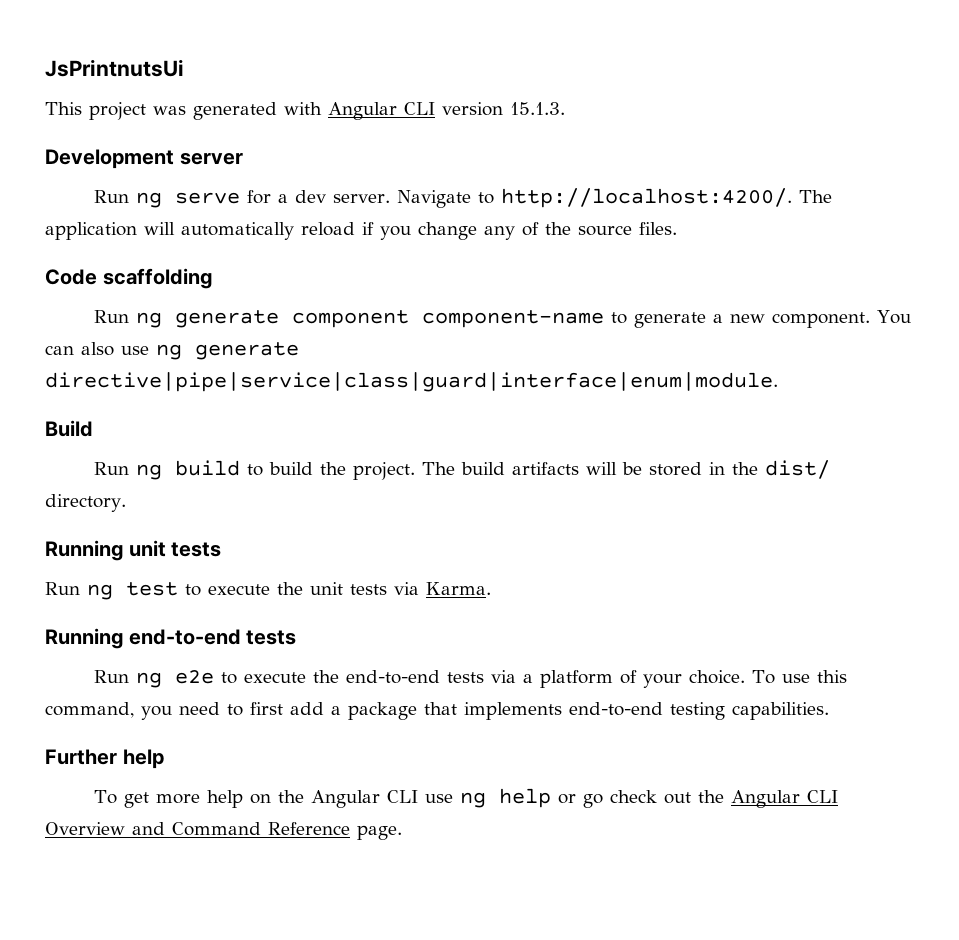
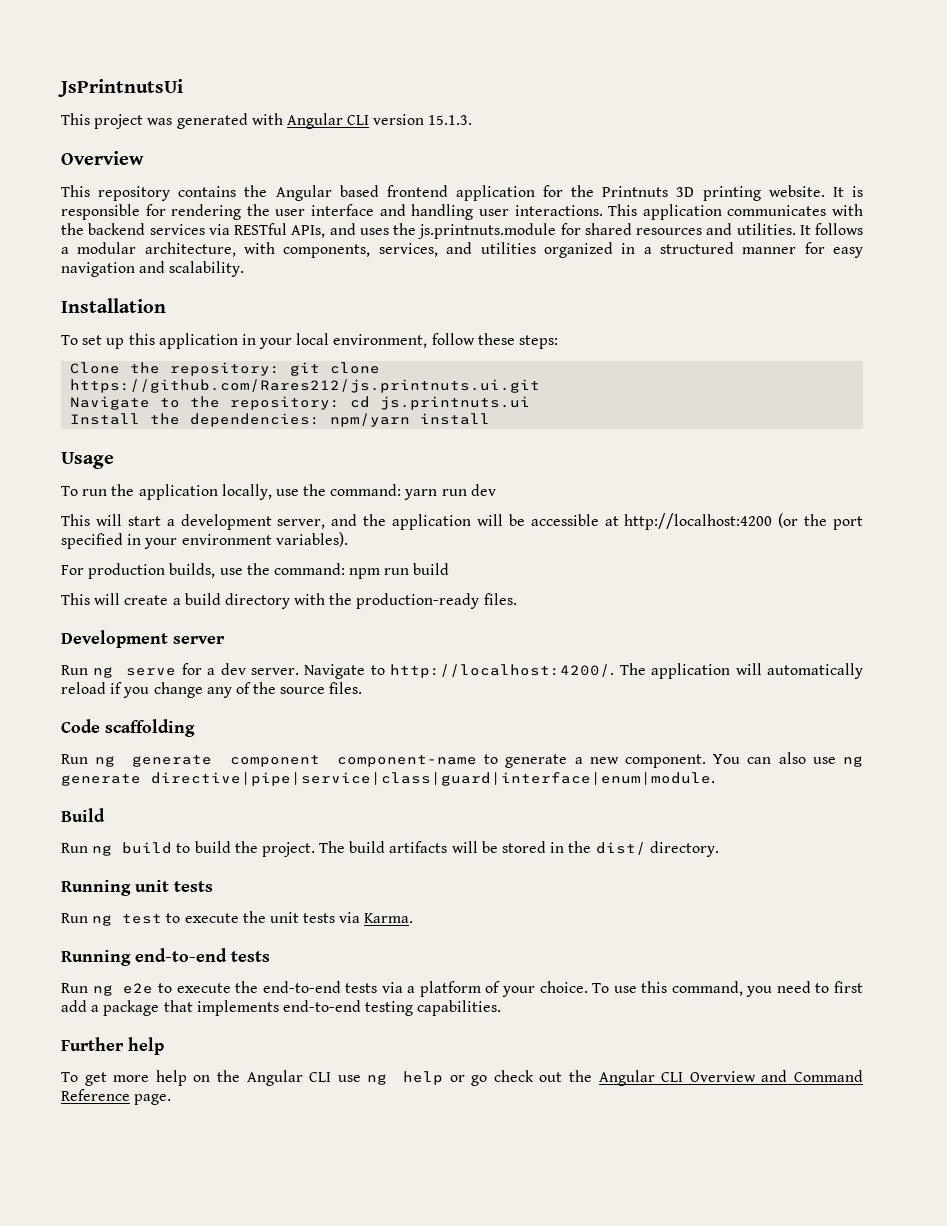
(565, 108) none -> [61,151,144,165] [61,185,863,201] [61,204,864,220] [61,223,863,239] [61,242,864,258] [61,261,245,277] [61,298,166,313] [61,333,559,349] [70,362,381,376] [70,379,541,393] [70,396,531,410] [70,413,491,427] [61,452,114,469] [61,484,496,500] [61,513,863,530] [61,532,348,549] [61,563,450,579] [61,593,517,609] // Overview // This repository contains the Angular based frontend application for the Printnuts 3D printing website. It is responsible for rendering the user interface and handling user interactions. This application communicates with the backend services via RESTful APIs, and uses the js.printnuts.module for shared resources and utilities. It follows a modular architecture, with components, services, and utilities organized in a structured manner for easy navigation and scalability. // Installation // To set up this application in your local environment, follow these steps: // Clone the repository: git clone https://github.com/Rares212/js.printnuts.ui.git // Navigate to the repository: cd js.printnuts.ui // Install the dependencies: npm/yarn install // Usage // To run the application locally, use the command: yarn run dev // This will start a development server, and the application will be accessible at http://localhost:4200 (or the port specified in your environment variables). // For production builds, use the command: npm run build // This will create a build directory with the production-ready files.

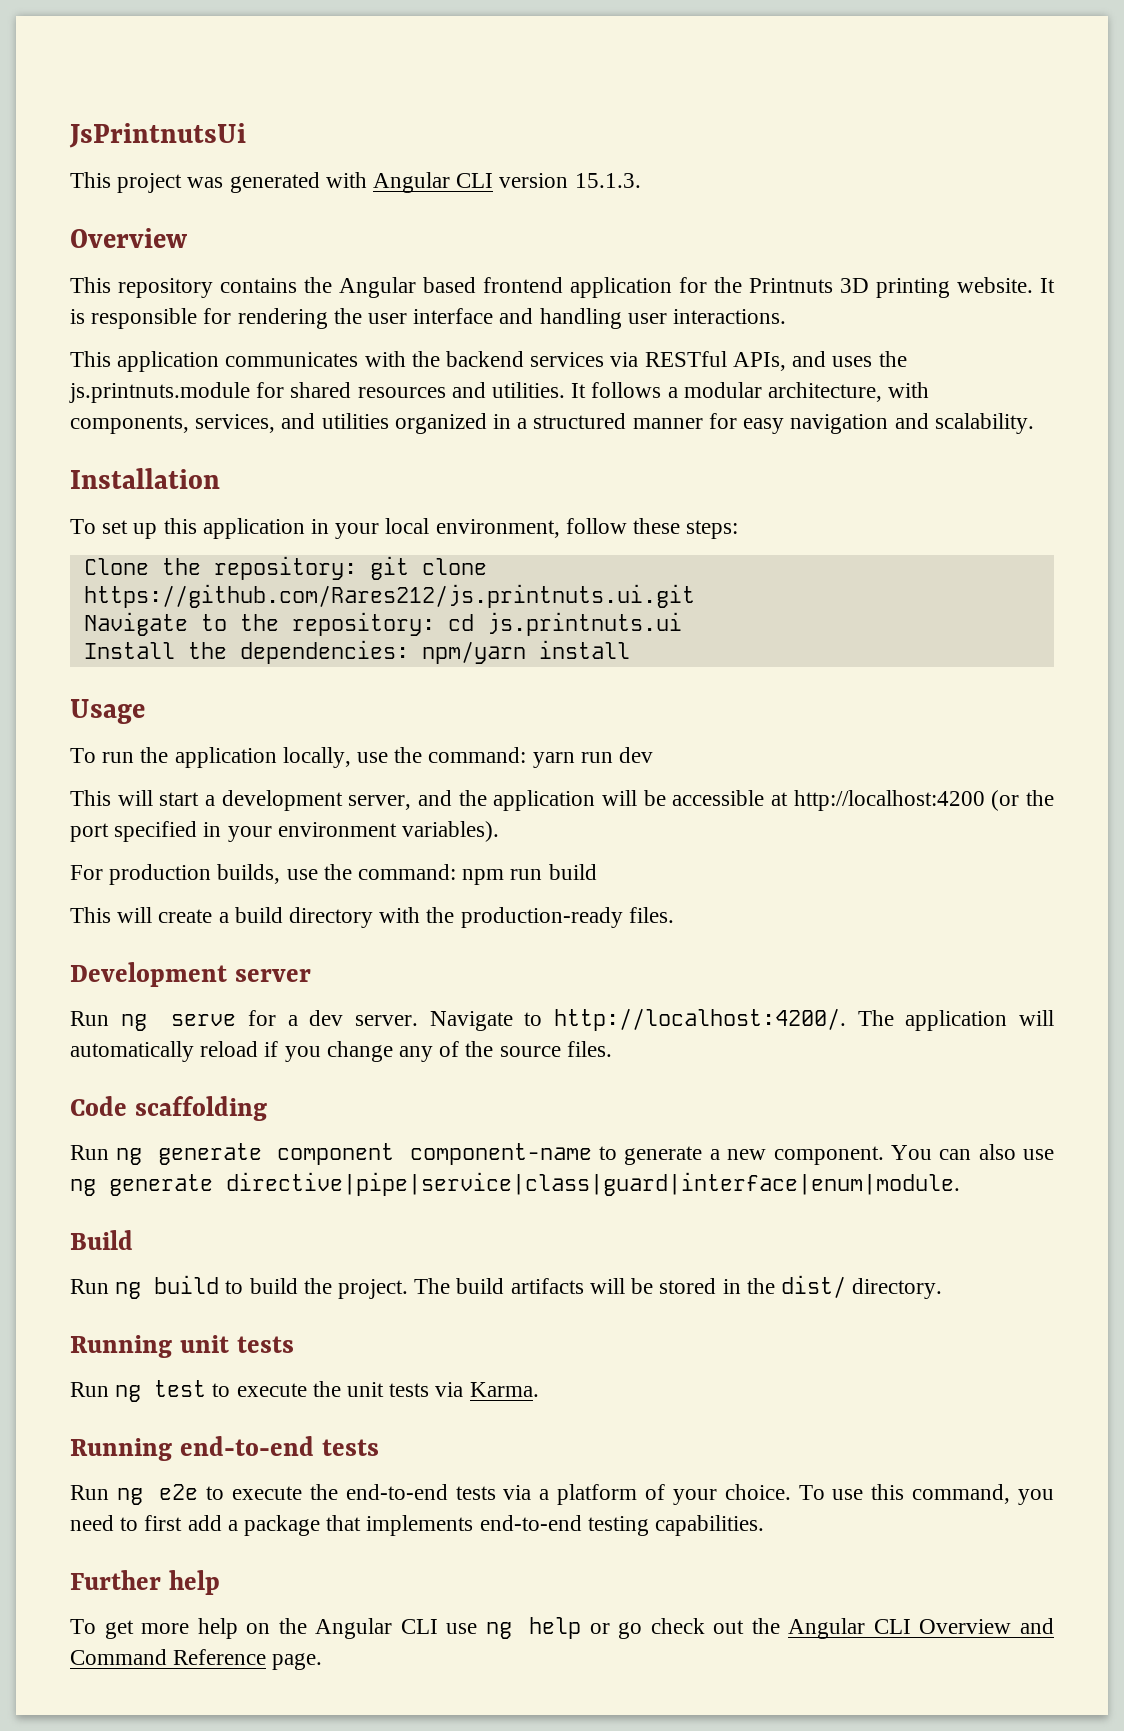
(603, 210) none -> (787, 316) //

